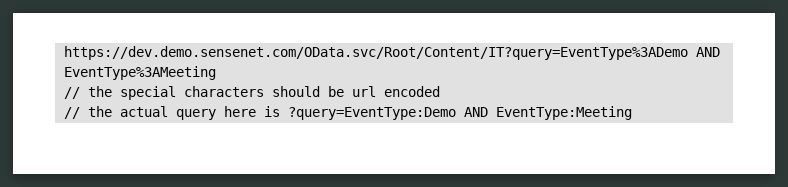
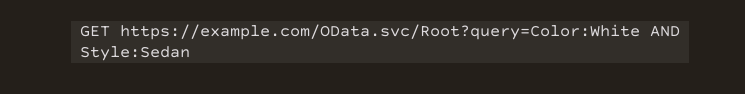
[64,46,721,60] [64,66,217,80] [64,86,441,100] [64,106,633,120] https://dev.demo.sensenet.com/OData.svc/Root/Content/IT?query=EventType%3ADemo AND EventType%3AMeeting // // the special characters should be url encoded // // the actual query here is ?query=EventType:Demo AND EventType:Meeting -> [79,24,680,40] [79,46,190,61] GET https://example.com/OData.svc/Root?query=Color:White AND Style:Sedan

